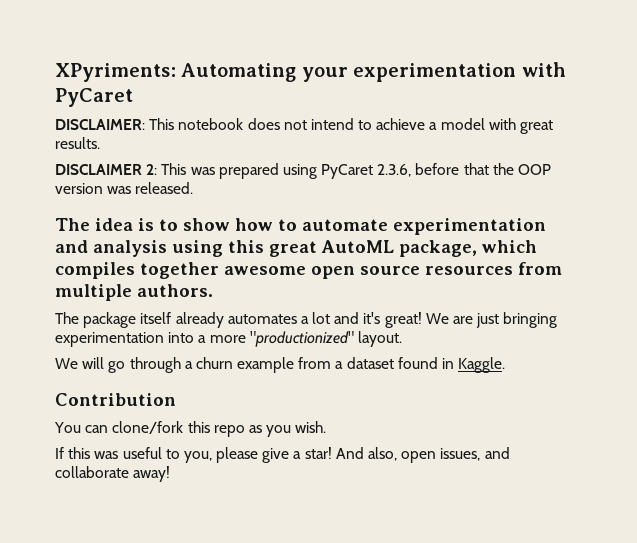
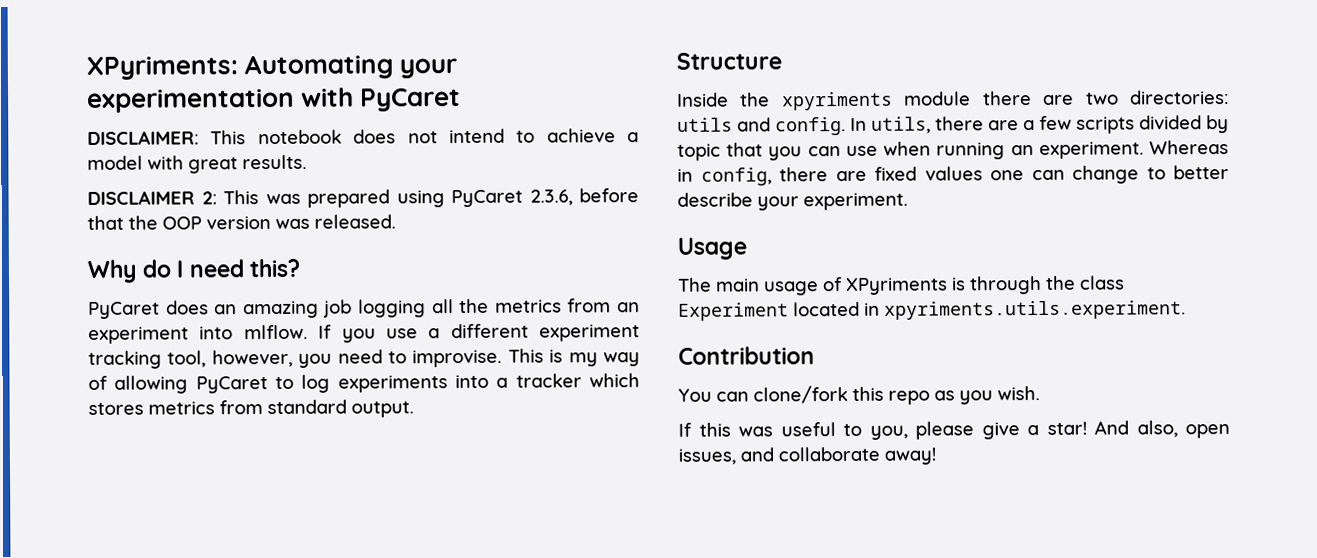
[55,218,546,235] [55,240,537,257] [55,262,562,279] [55,284,213,301] [55,312,558,328] [55,331,402,347] [55,357,506,373] The idea is to show how to automate experimentation and analysis using this great AutoML package, which compiles together awesome open source resources from multiple authors. // The package itself already automates a lot and it's great! We are just bringing experimentation into a more "productionized" layout. // We will go through a churn example from a dataset found in Kaggle. -> [87,258,300,283] [88,298,641,319] [88,323,640,344] [88,348,640,369] [88,373,640,394] [88,399,414,418] [676,52,782,70] [677,90,1229,111] [677,115,1229,136] [677,140,1229,161] [677,165,1229,186] [677,192,908,211] [677,237,747,260] [677,275,1125,296] [678,300,1186,321] Why do I need this? // PyCaret does an amazing job logging all the metrics from an experiment into mlflow. If you use a different experiment tracking tool, however, you need to improvise. This is my way of allowing PyCaret to log experiments into a tracker which stores metrics from standard output. // Structure // Inside the xpyriments module there are two directories: utils and config. In utils, there are a few scripts divided by topic that you can use when running an experiment. Whereas in config, there are fixed values one can change to better describe your experiment. // Usage // The main usage of XPyriments is through the class Experiment located in xpyriments.utils.experiment.

